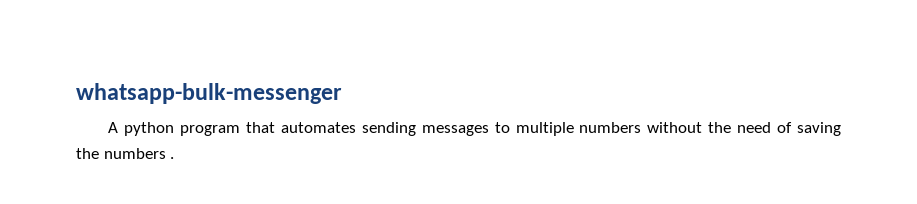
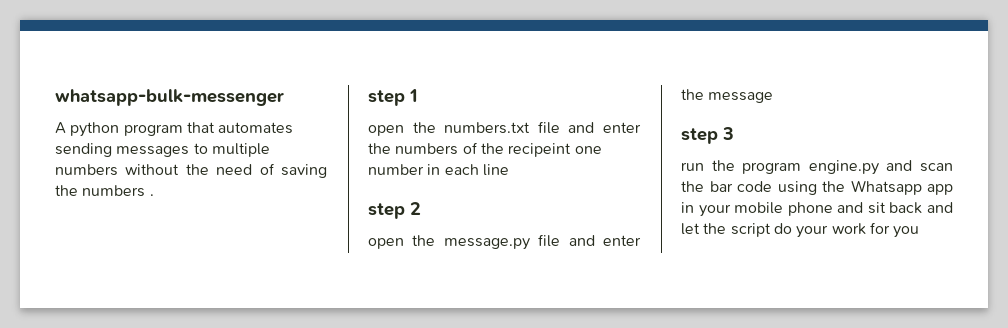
(175, 158) none -> [368,89,418,106] [368,121,641,136] [368,142,602,157] [368,164,509,176] [368,202,421,219] [368,234,641,250] [681,89,774,103] [681,127,734,144] [681,160,953,175] [681,180,953,195] [681,202,953,217] [681,222,920,238] // step 1 // open the numbers.txt file and enter the numbers of the recipeint one number in each line // step 2 // open the message.py file and enter the message // step 3 // run the program engine.py and scan the bar code using the Whatsapp app in your mobile phone and sit back and let the script do your work for you

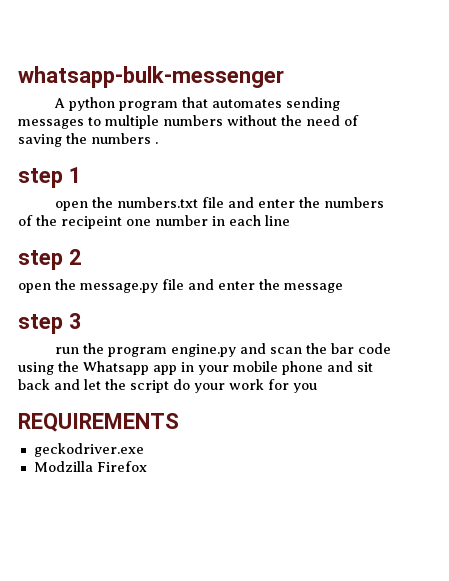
(920, 232) none -> [18,413,179,432] [33,443,144,457] [33,461,147,472] // REQUIREMENTS // geckodriver.exe // Modzilla Firefox

